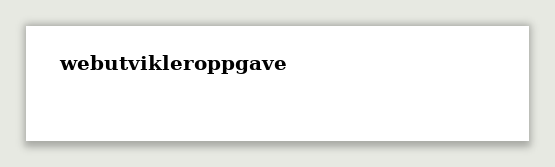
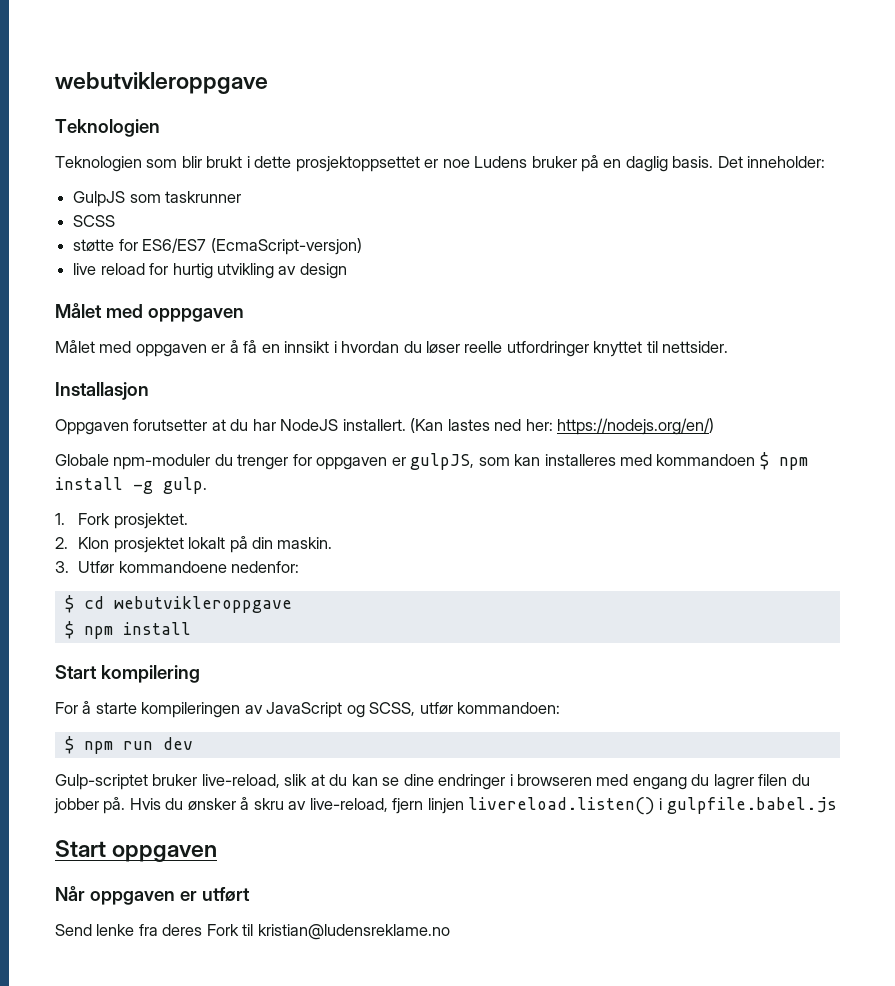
[59,55,287,74] webutvikleroppgave -> [55,72,268,94] [55,119,160,137] [55,155,826,172] [73,191,242,207] [73,215,116,227] [73,238,362,255] [73,263,347,279] [55,303,244,322] [55,340,729,357] [55,382,149,400] [55,418,715,435] [55,452,808,470] [55,477,207,494] [55,513,188,529] [55,536,333,553] [55,561,300,574] [64,595,292,613] [64,621,191,639] [55,665,200,683] [55,701,561,718] [64,736,193,754] [55,774,810,790] [54,797,837,815] [55,840,218,862] [55,886,250,905] [55,924,450,940] webutvikleroppgave // Teknologien // Teknologien som blir brukt i dette prosjektoppsettet er noe Ludens bruker på en daglig basis. Det inneholder: // GulpJS som taskrunner // SCSS // støtte for ES6/ES7 (EcmaScript-versjon) // live reload for hurtig utvikling av design // Målet med opppgaven // Målet med oppgaven er å få en innsikt i hvordan du løser reelle utfordringer knyttet til nettsider. // Installasjon // Oppgaven forutsetter at du har NodeJS installert. (Kan lastes ned her: https://nodejs.org/en/) // Globale npm-moduler du trenger for oppgaven er gulpJS, som kan installeres med kommandoen $ npm install -g gulp. // 1. Fork prosjektet. // 2. Klon prosjektet lokalt på din maskin. // 3. Utfør kommandoene nedenfor: // $ cd webutvikleroppgave // $ npm install // Start kompilering // For å starte kompileringen av JavaScript og SCSS, utfør kommandoen: // $ npm run dev // Gulp-scriptet bruker live-reload, slik at du kan se dine endringer i browseren med engang du lagrer filen du jobber på. Hvis du ønsker å skru av live-reload, fjern linjen livereload.listen() i gulpfile.babel.js // Start oppgaven // Når oppgaven er utført // Send lenke fra deres Fork til kristian@ludensreklame.no

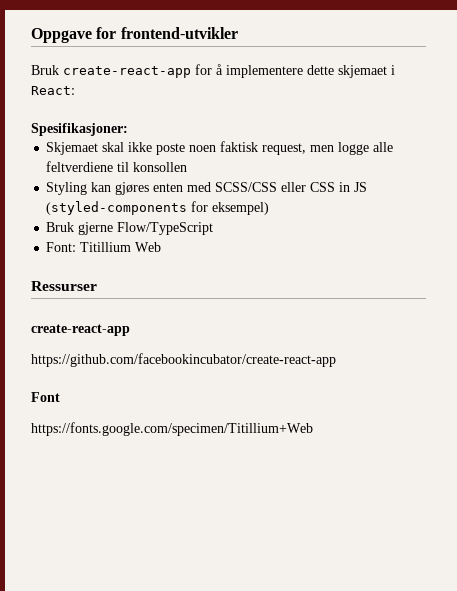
[55,72,268,94] [55,119,160,137] [55,155,826,172] [73,191,242,207] [73,215,116,227] [73,238,362,255] [73,263,347,279] [55,303,244,322] [55,340,729,357] [55,382,149,400] [55,418,715,435] [55,452,808,470] [55,477,207,494] [55,513,188,529] [55,536,333,553] [55,561,300,574] [64,595,292,613] [64,621,191,639] [55,665,200,683] [55,701,561,718] [64,736,193,754] [55,774,810,790] [54,797,837,815] [55,840,218,862] [55,886,250,905] [55,924,450,940] webutvikleroppgave // Teknologien // Teknologien som blir brukt i dette prosjektoppsettet er noe Ludens bruker på en daglig basis. Det inneholder: // GulpJS som taskrunner // SCSS // støtte for ES6/ES7 (EcmaScript-versjon) // live reload for hurtig utvikling av design // Målet med opppgaven // Målet med oppgaven er å få en innsikt i hvordan du løser reelle utfordringer knyttet til nettsider. // Installasjon // Oppgaven forutsetter at du har NodeJS installert. (Kan lastes ned her: https://nodejs.org/en/) // Globale npm-moduler du trenger for oppgaven er gulpJS, som kan installeres med kommandoen $ npm install -g gulp. // 1. Fork prosjektet. // 2. Klon prosjektet lokalt på din maskin. // 3. Utfør kommandoene nedenfor: // $ cd webutvikleroppgave // $ npm install // Start kompilering // For å starte kompileringen av JavaScript og SCSS, utfør kommandoen: // $ npm run dev // Gulp-scriptet bruker live-reload, slik at du kan se dine endringer i browseren med engang du lagrer filen du jobber på. Hvis du ønsker å skru av live-reload, fjern linjen livereload.listen() i gulpfile.babel.js // Start oppgaven // Når oppgaven er utført // Send lenke fra deres Fork til kristian@ludensreklame.no -> [31,27,238,43] [31,64,395,78] [31,86,75,95] [31,123,128,136] [46,141,394,155] [46,161,188,172] [46,182,368,195] [46,201,270,215] [46,222,214,235] [46,242,162,252] [31,281,97,291] [31,324,130,336] [31,353,336,367] [31,392,60,402] [31,422,313,436] Oppgave for frontend-utvikler // Bruk create-react-app for å implementere dette skjemaet i React: // Spesifikasjoner: // Skjemaet skal ikke poste noen faktisk request, men logge alle feltverdiene til konsollen // Styling kan gjøres enten med SCSS/CSS eller CSS in JS (styled-components for eksempel) // Bruk gjerne Flow/TypeScript // Font: Titillium Web // Ressurser // create-react-app // https://github.com/facebookincubator/create-react-app // Font // https://fonts.google.com/specimen/Titillium+Web

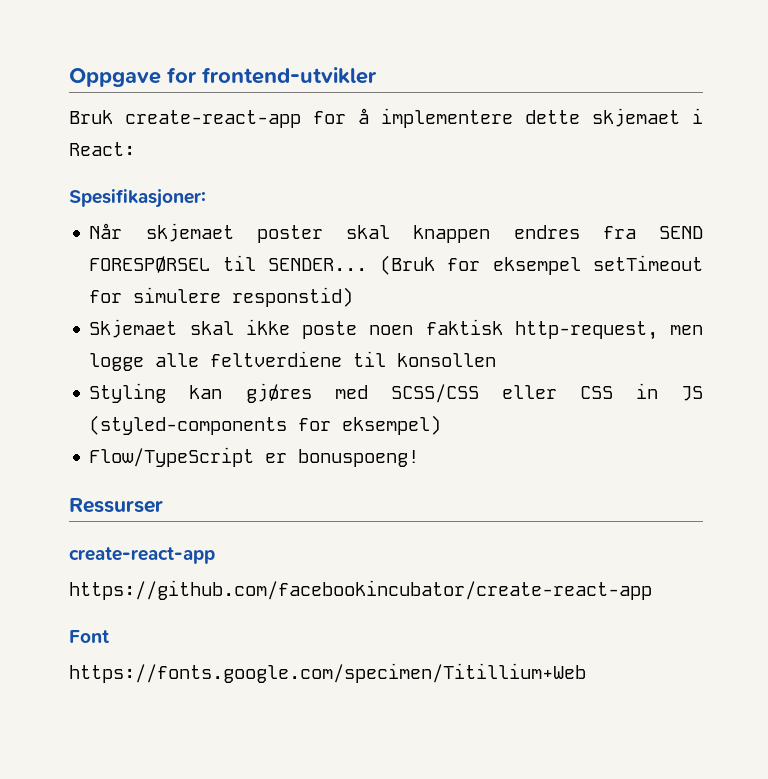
(128, 129) none -> [89,223,703,243] [89,255,703,275] [89,287,354,307] // Når skjemaet poster skal knappen endres fra SEND FORESPØRSEL til SENDER... (Bruk for eksempel setTimeout for simulere responstid)
[262,143,307,155] request, -> [514,321,658,340] http-request,
[153,183,184,192] enten -> (312, 393) none
[46,222,114,235] Bruk gjerne -> (442, 425) none
[46,242,162,252] // Font: Titillium Web -> [265,449,420,467] er bonuspoeng!

